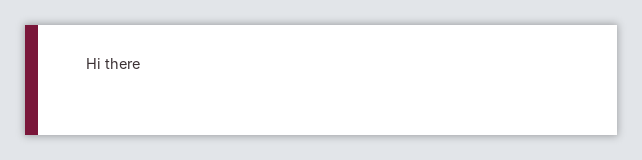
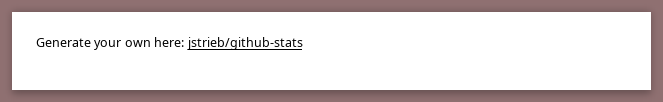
[86,58,140,69] Hi there -> [36,37,303,50] Generate your own here: jstrieb/github-stats

